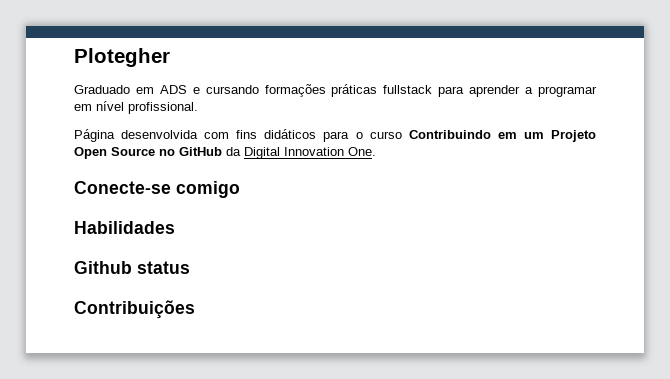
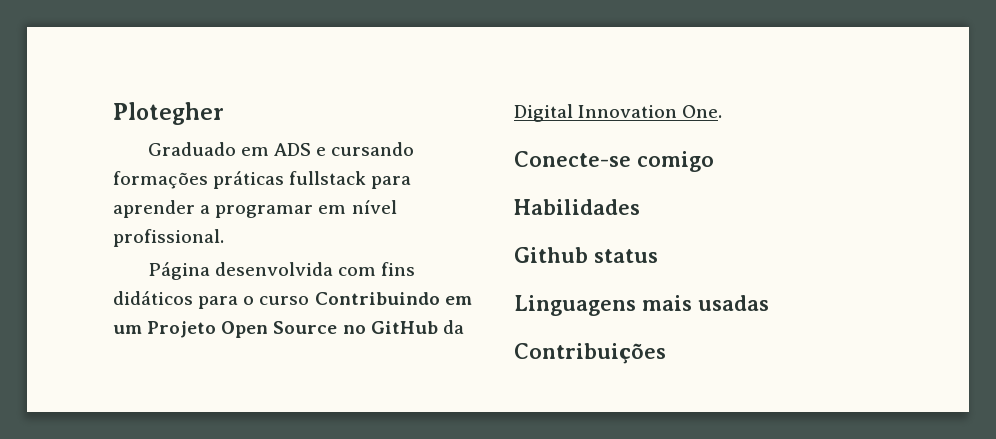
(190, 267) none -> [514,295,769,316] // Linguagens mais usadas

